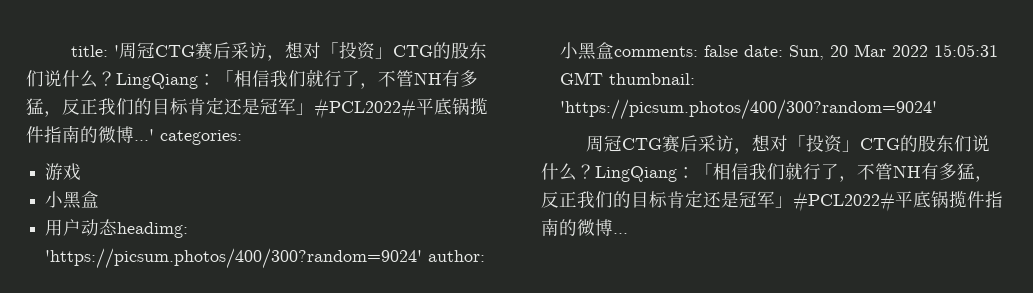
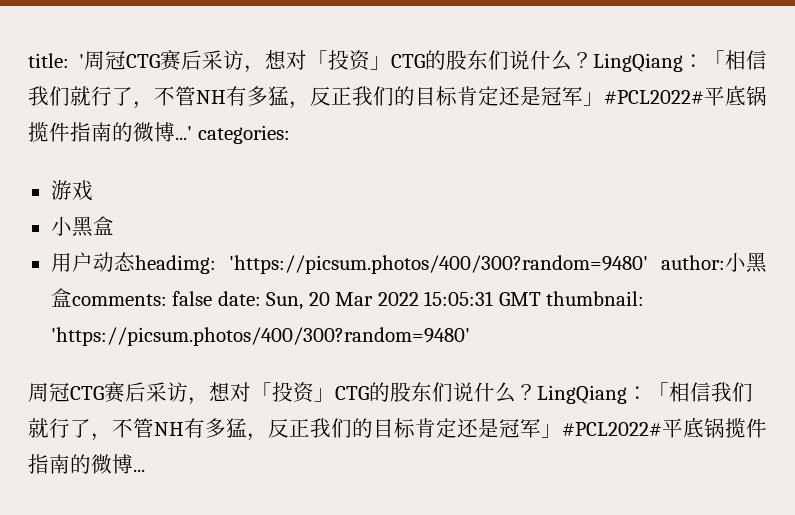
[45,248,423,269] 'https://picsum.photos/400/300?random=9024' -> [228,255,648,274] 'https://picsum.photos/400/300?random=9480'
[560,99,938,120] 'https://picsum.photos/400/300?random=9024' -> [50,327,470,346] 'https://picsum.photos/400/300?random=9480'

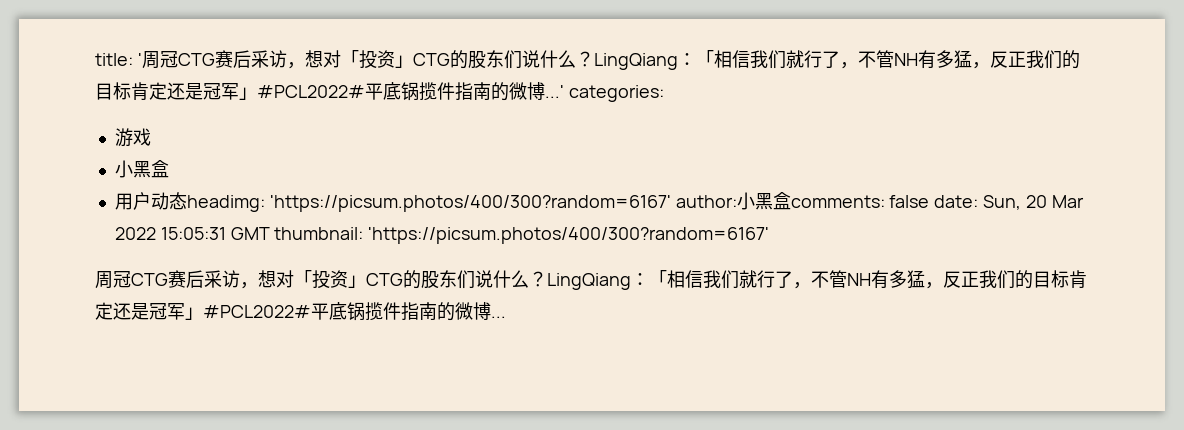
[228,255,648,274] 'https://picsum.photos/400/300?random=9480' -> [269,195,671,212] 'https://picsum.photos/400/300?random=6167'
[50,327,470,346] 'https://picsum.photos/400/300?random=9480' -> [368,227,770,244] 'https://picsum.photos/400/300?random=6167'

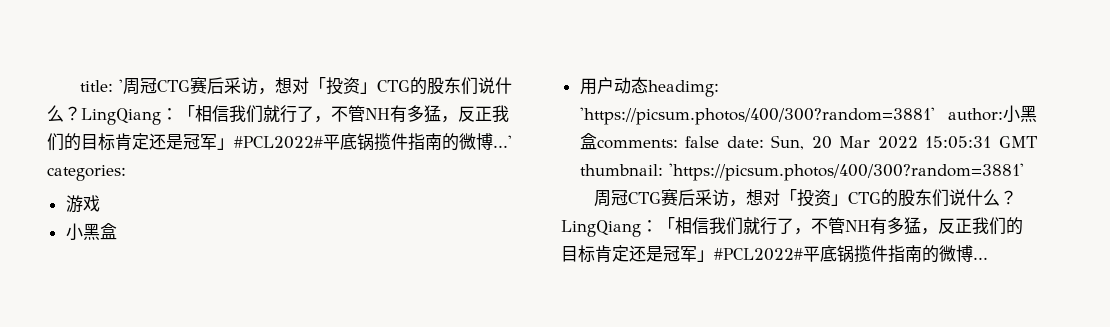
[269,195,671,212] 'https://picsum.photos/400/300?random=6167' -> [579,107,935,125] 'https://picsum.photos/400/300?random=3881'
[368,227,770,244] 'https://picsum.photos/400/300?random=6167' -> [668,163,1024,181] 'https://picsum.photos/400/300?random=3881'

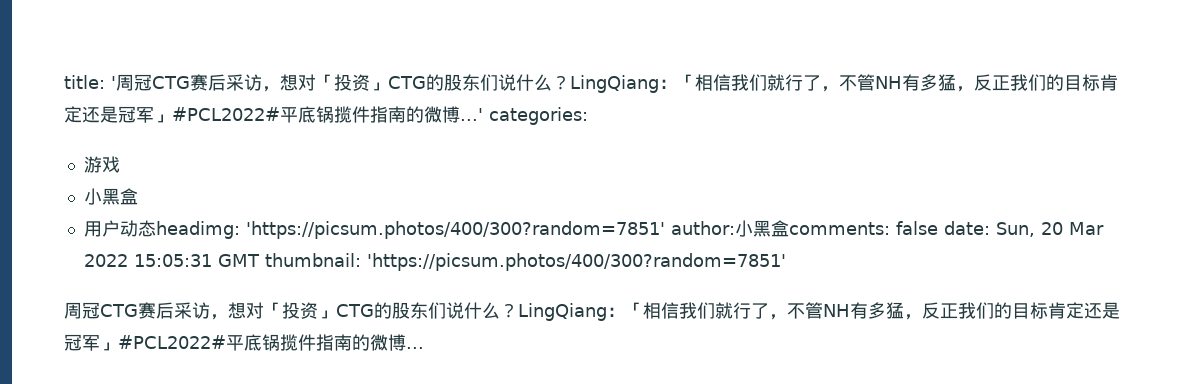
[579,107,935,125] 'https://picsum.photos/400/300?random=3881' -> [245,221,665,239] 'https://picsum.photos/400/300?random=7851'
[668,163,1024,181] 'https://picsum.photos/400/300?random=3881' -> [366,253,786,271] 'https://picsum.photos/400/300?random=7851'

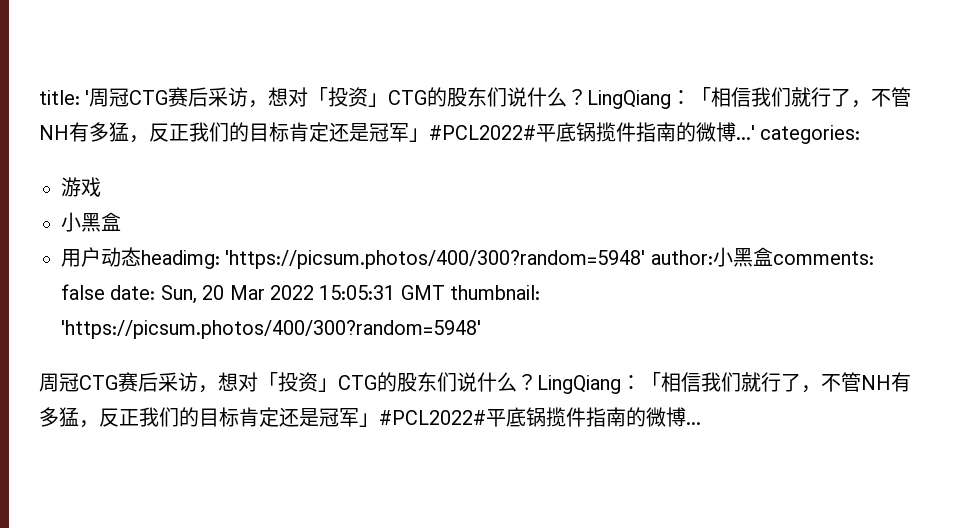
[245,221,665,239] 'https://picsum.photos/400/300?random=7851' -> [225,250,646,269] 'https://picsum.photos/400/300?random=5948'
[366,253,786,271] 'https://picsum.photos/400/300?random=7851' -> [61,320,481,339] 'https://picsum.photos/400/300?random=5948'

